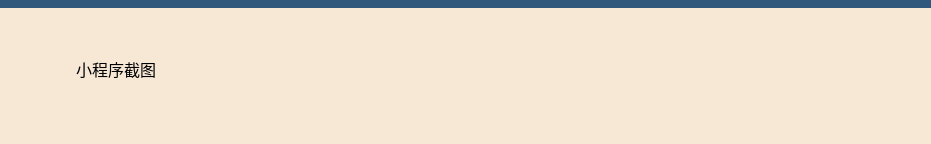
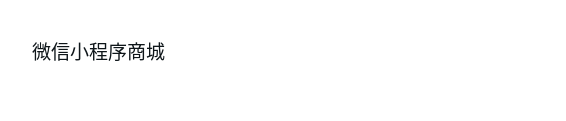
[76,62,156,79] 小程序截图 -> [32,42,165,62] 微信小程序商城

